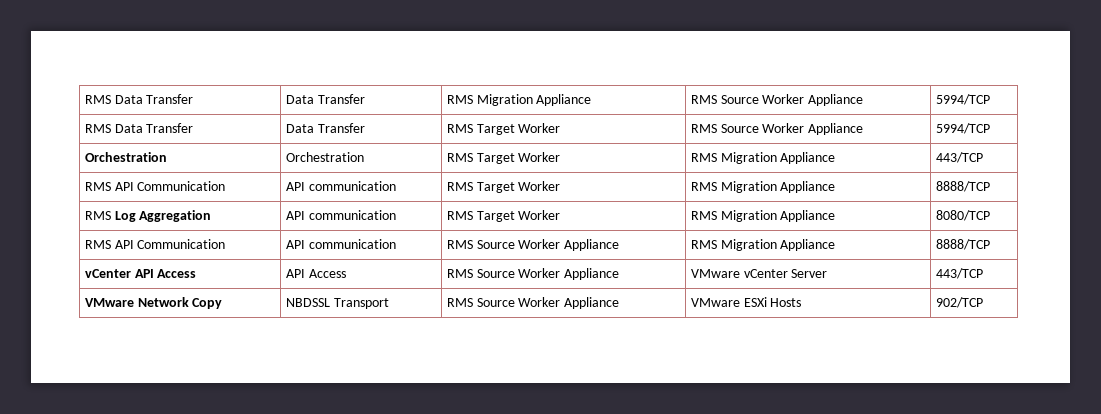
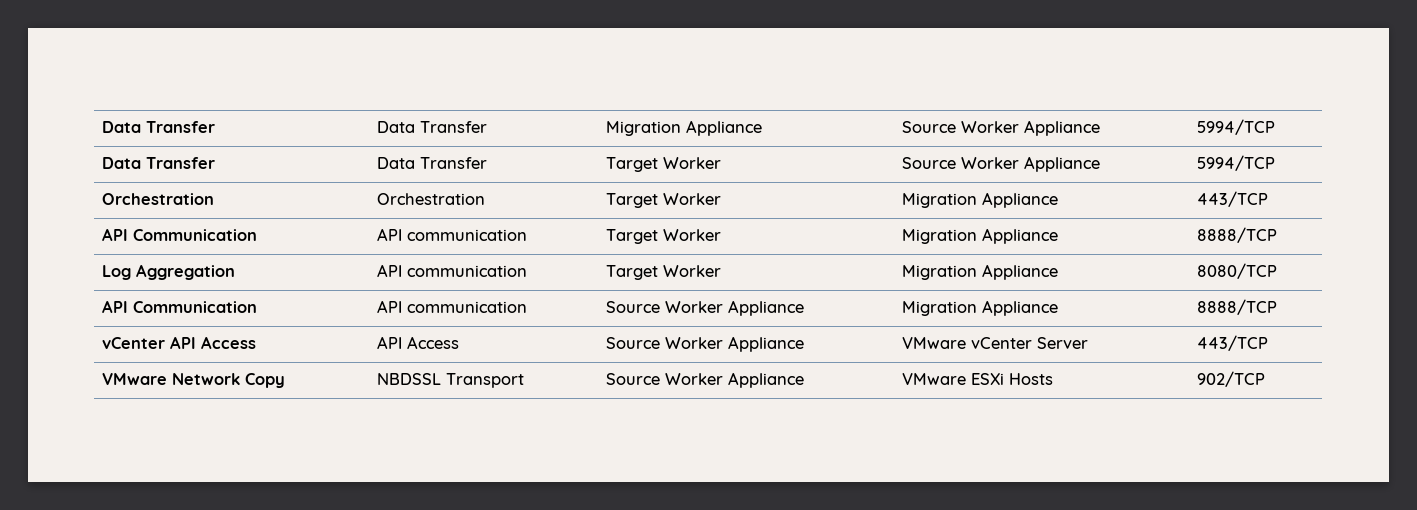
[84,94,194,104] [285,94,365,104] [446,94,592,106] [690,94,864,106] [935,94,990,105] [84,123,194,133] [285,123,365,133] [446,123,561,135] [690,124,717,133] RMS Data Transfer | Data Transfer | RMS Migration Appliance | RMS Source Worker Appliance | 5994/TCP // RMS Data Transfer | Data Transfer | RMS Target Worker | RMS -> [101,121,215,133] [376,121,487,133] [605,120,762,136] [901,120,1100,136] [1196,119,1275,135] [101,157,215,169] [376,157,487,169] [605,157,721,172] Data Transfer | Data Transfer | Migration Appliance | Source Worker Appliance | 5994/TCP // Data Transfer | Data Transfer | Target Worker |
[446,152,561,164] [690,153,717,162] RMS Target Worker | RMS -> [605,193,721,208] Target Worker |
[84,181,226,191] [285,181,396,191] [446,181,561,193] [690,181,836,193] [935,181,990,192] [84,211,111,220] RMS API Communication | API communication | RMS Target Worker | RMS Migration Appliance | 8888/TCP // RMS -> [101,228,257,241] [376,228,527,241] [605,229,721,244] [901,228,1058,244] [1196,227,1277,243] API Communication | API communication | Target Worker | Migration Appliance | 8888/TCP //
[446,210,561,222] [690,211,717,220] RMS Target Worker | RMS -> [605,265,721,280] Target Worker |
[84,239,226,249] [285,239,396,249] [446,239,620,251] [690,240,717,249] RMS API Communication | API communication | RMS Source Worker Appliance | RMS -> [101,300,257,313] [376,300,527,313] [605,300,804,316] API Communication | API communication | Source Worker Appliance |
[446,269,473,278] RMS -> (459, 342) none
[446,298,473,307] RMS -> (524, 380) none

